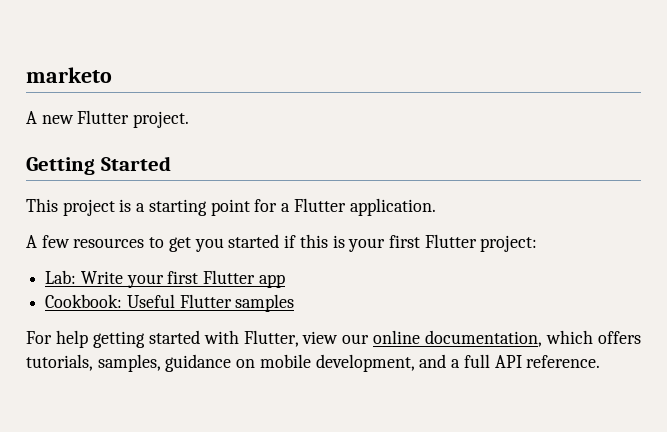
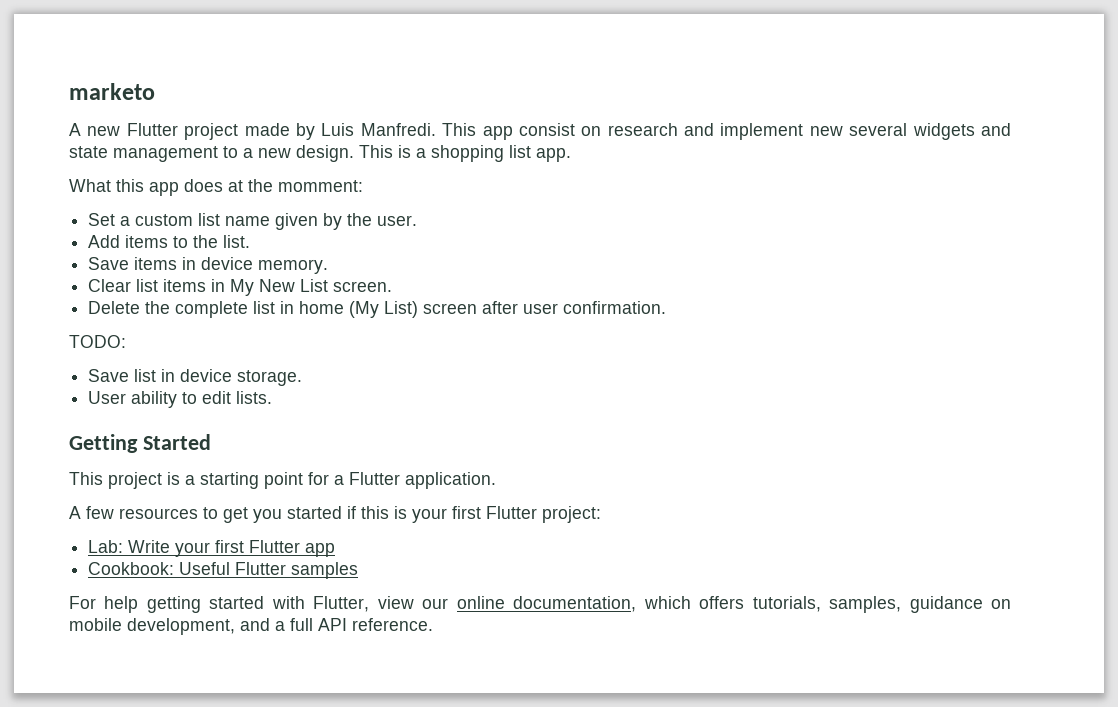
[133,111,190,128] project. -> [184,123,1012,140] [69,145,571,162] [69,179,363,196] [88,213,418,230] [88,235,251,248] [88,257,329,274] [88,279,393,296] [88,301,667,318] [69,335,126,348] [88,369,303,386] [88,391,273,408] project made by Luis Manfredi. This app consist on research and implement new several widgets and state management to a new design. This is a shopping list app. // What this app does at the momment: // Set a custom list name given by the user. // Add items to the list. // Save items in device memory. // Clear list items in My New List screen. // Delete the complete list in home (My List) screen after user confirmation. // TODO: // Save list in device storage. // User ability to edit lists.

